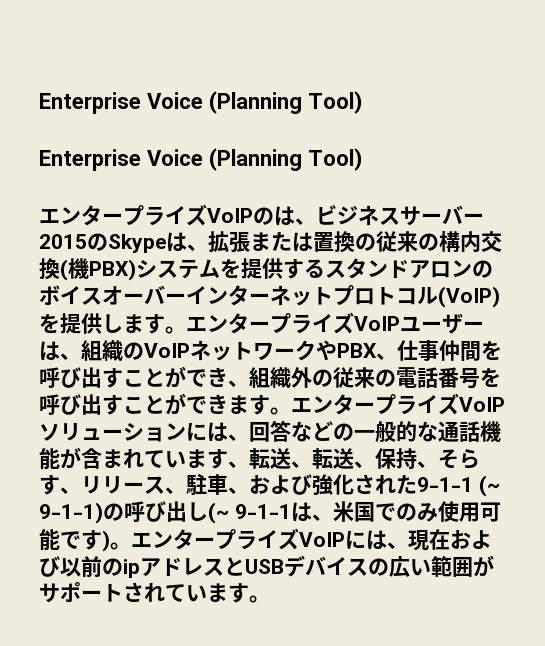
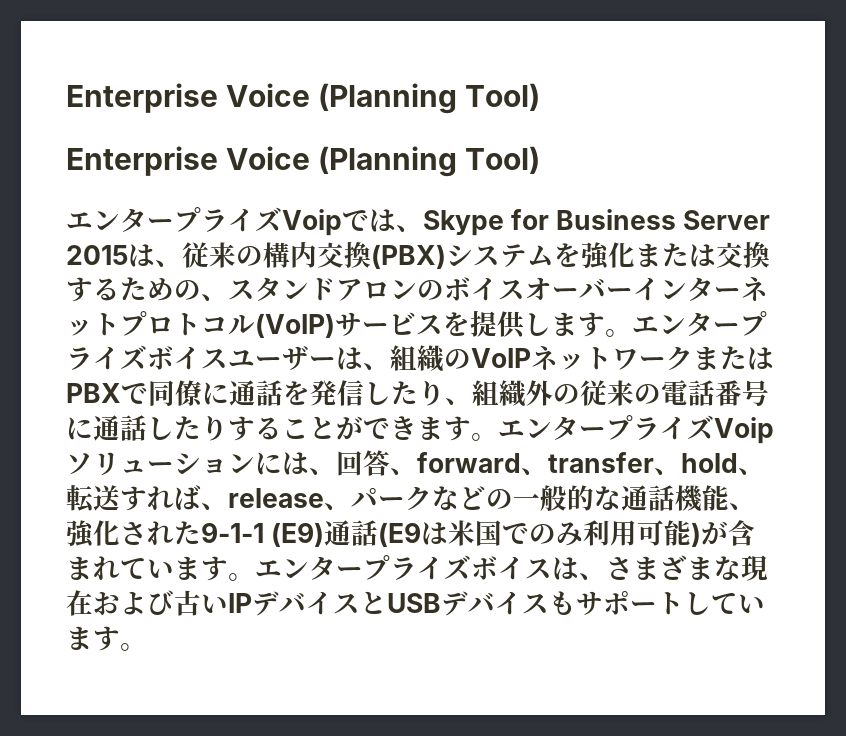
[207,205,484,226] [39,231,502,253] [39,258,325,281] VoIPのは、ビジネスサーバー2015のSkypeは、拡張または置換の従来の構内交換(機PBX)システムを提供する -> [282,209,771,236] [66,241,770,270] [66,277,228,302] Voipでは、Skype for Business Server 2015は、従来の構内交換(PBX)システムを強化または交換するための、
(500, 297) none -> [335,312,443,336] サービス
[354,316,400,331] VoIP -> [147,346,228,370] ボイス
[316,339,502,361] [39,366,228,388] やPBX、仕事仲間を呼び出すことができ -> [693,346,774,370] [66,380,445,407] またはPBXで同僚に通話を発信したり
[480,368,501,387] [39,394,123,415] を呼び出す -> [66,415,282,441] に通話したりする
[459,397,505,412] VoIP -> [714,417,774,444] Voip
(291, 431) none -> [390,452,765,475] [66,485,432,513] 、forward、transfer、hold、転送すれば、release、パーク
[60,447,480,469] [39,474,500,497] [39,501,501,524] [39,528,492,552] [39,556,203,578] が含まれています、転送、転送、保持、そらす、リリース、駐車、および強化された9-1-1 (~ 9-1-1)の呼び出し(~ 9-1-1は、米国でのみ使用可能です)。エンタープライズVoIPには、現在および以前のipアドレ -> [729,503,756,510] [66,520,756,548] [66,555,768,581] [66,590,333,616] 、強化された9-1-1 (E9)通話(E9は米国でのみ利用可能)が含まれています。エンタープライズボイスは、さまざまな現在および古いIPデバイ
[368,555,494,577] の広い範囲が -> [549,591,576,615] も
[123,582,165,602] され -> [684,592,711,615] し

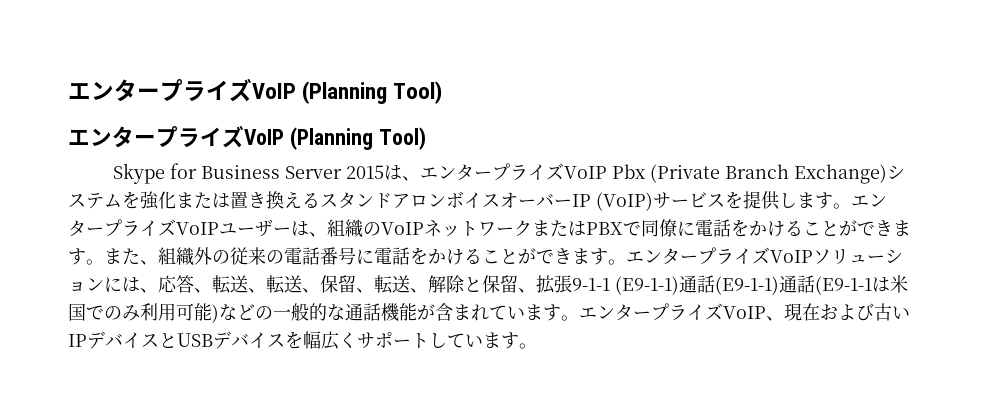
[66,83,541,114] [66,146,311,176] Enterprise Voice (Planning Tool) // Enterprise Voice -> [68,78,296,102] エンタープライズVoIP
[282,209,423,236] Voipでは、 -> [244,127,426,150] VoIP (Planning Tool) //
[182,241,446,269] 従来の構内交換(PBX) -> [419,163,887,184] エンタープライズVoIP Pbx (Private Branch Exchange)
[716,241,770,268] [66,277,228,302] 交換するための、 -> [230,191,320,209] 置き換える
[417,280,444,300] の -> (446, 200) none
[633,277,768,302] [66,311,255,336] インターネットプロトコル -> [572,194,591,207] IP
[147,346,228,370] ボイス -> [176,222,219,235] VoIP
[229,380,445,406] 通話を発信したり -> [695,219,911,237] [68,248,140,265] 電話をかけることができます。また
[93,415,255,441] 通話したりす -> [374,247,464,265] 電話をかけ
[714,417,774,444] Voip -> [770,250,813,263] VoIP
[336,450,765,476] [66,485,432,513] 回答、forward、transfer、hold、転送すれば、release、パーク -> [158,275,908,295] [68,303,219,323] 応答、転送、転送、保留、転送、解除と保留、拡張9-1-1 (E9-1-1)通話(E9-1-1)通話(E9-1-1は米国でのみ利用可能)
[729,503,756,510] [66,520,702,548] 、強化された9-1-1 (E9)通話(E9は米国でのみ利用可能) -> (417, 312) none
[471,555,741,580] ボイスは、さまざまな -> [723,306,784,321] VoIP、
[549,591,576,615] も -> [285,331,357,350] を幅広く

